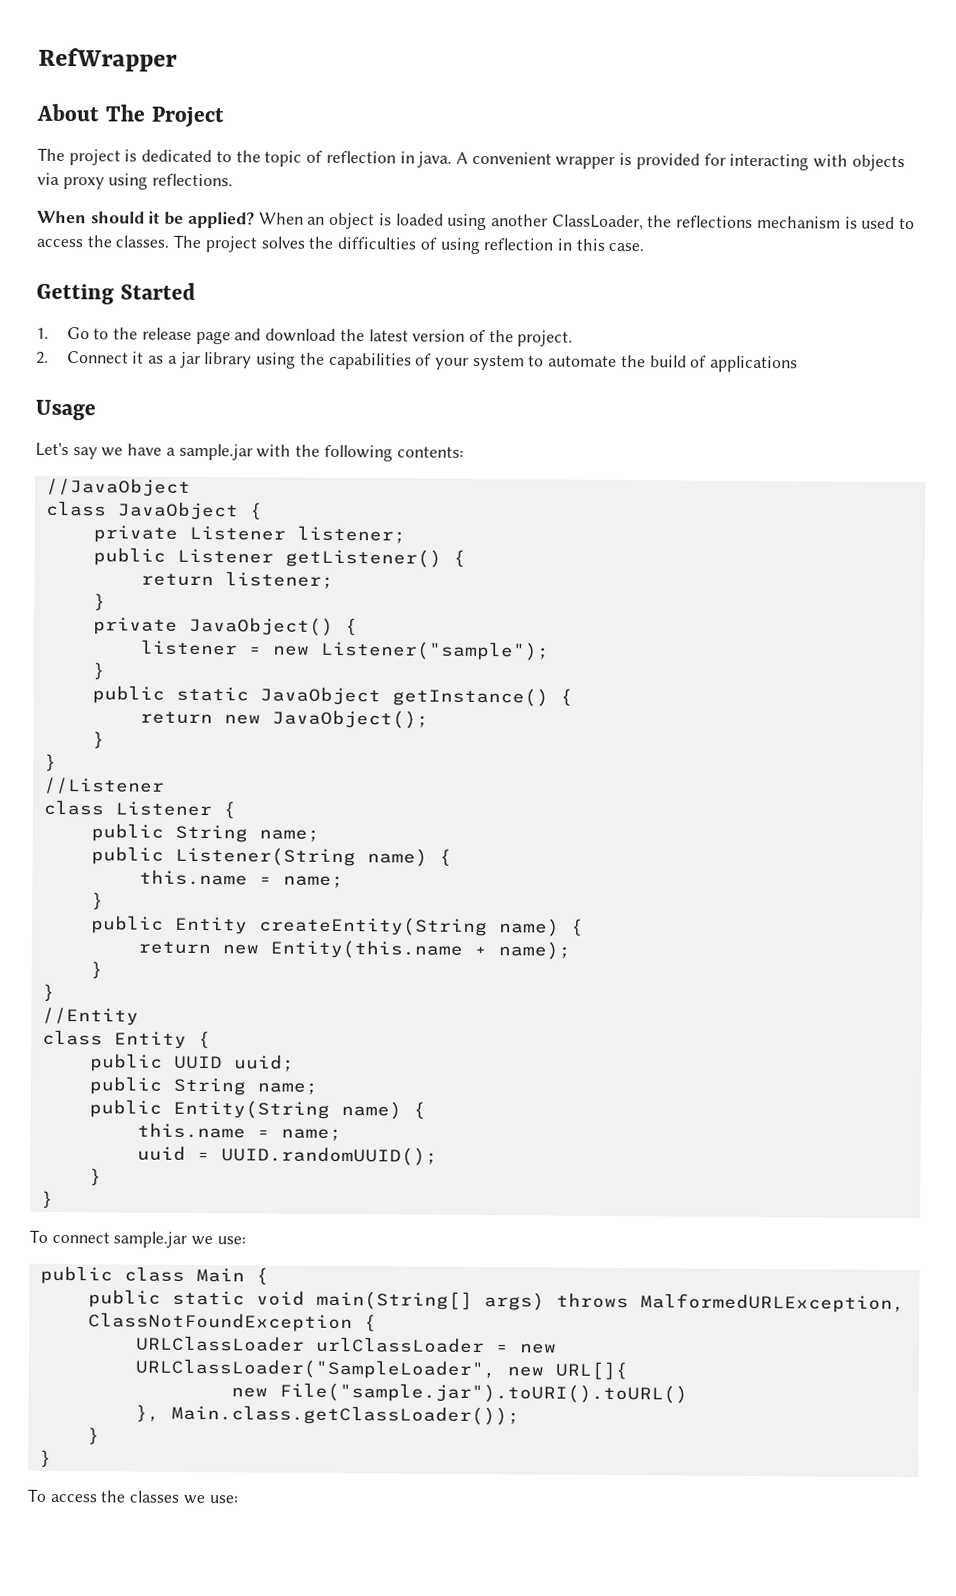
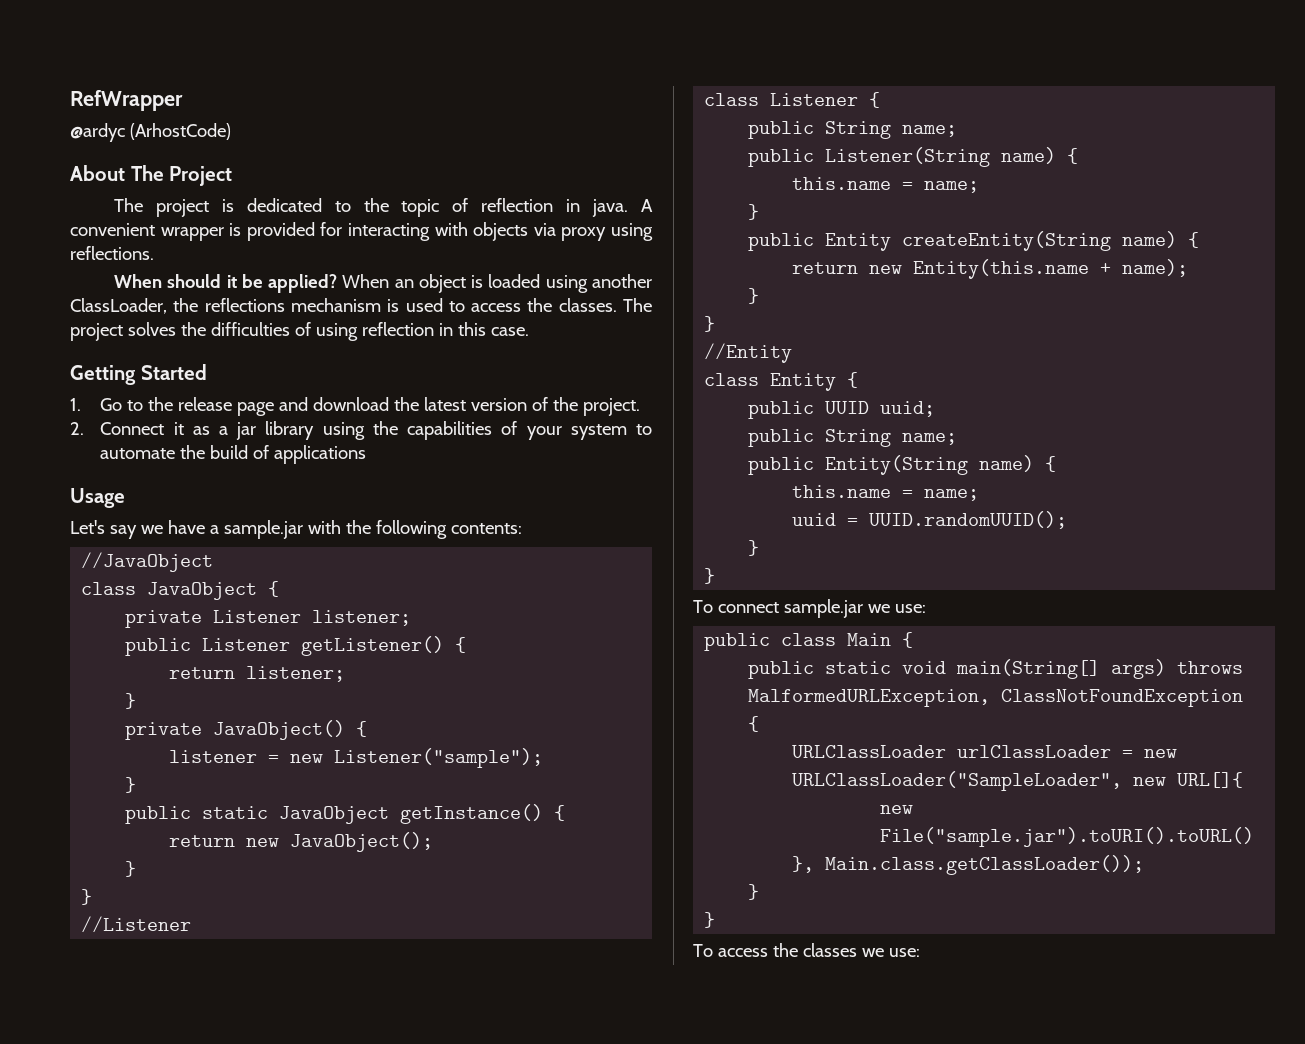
(178, 59) none -> [70,123,231,142] // @ardyc (ArhostCode)

